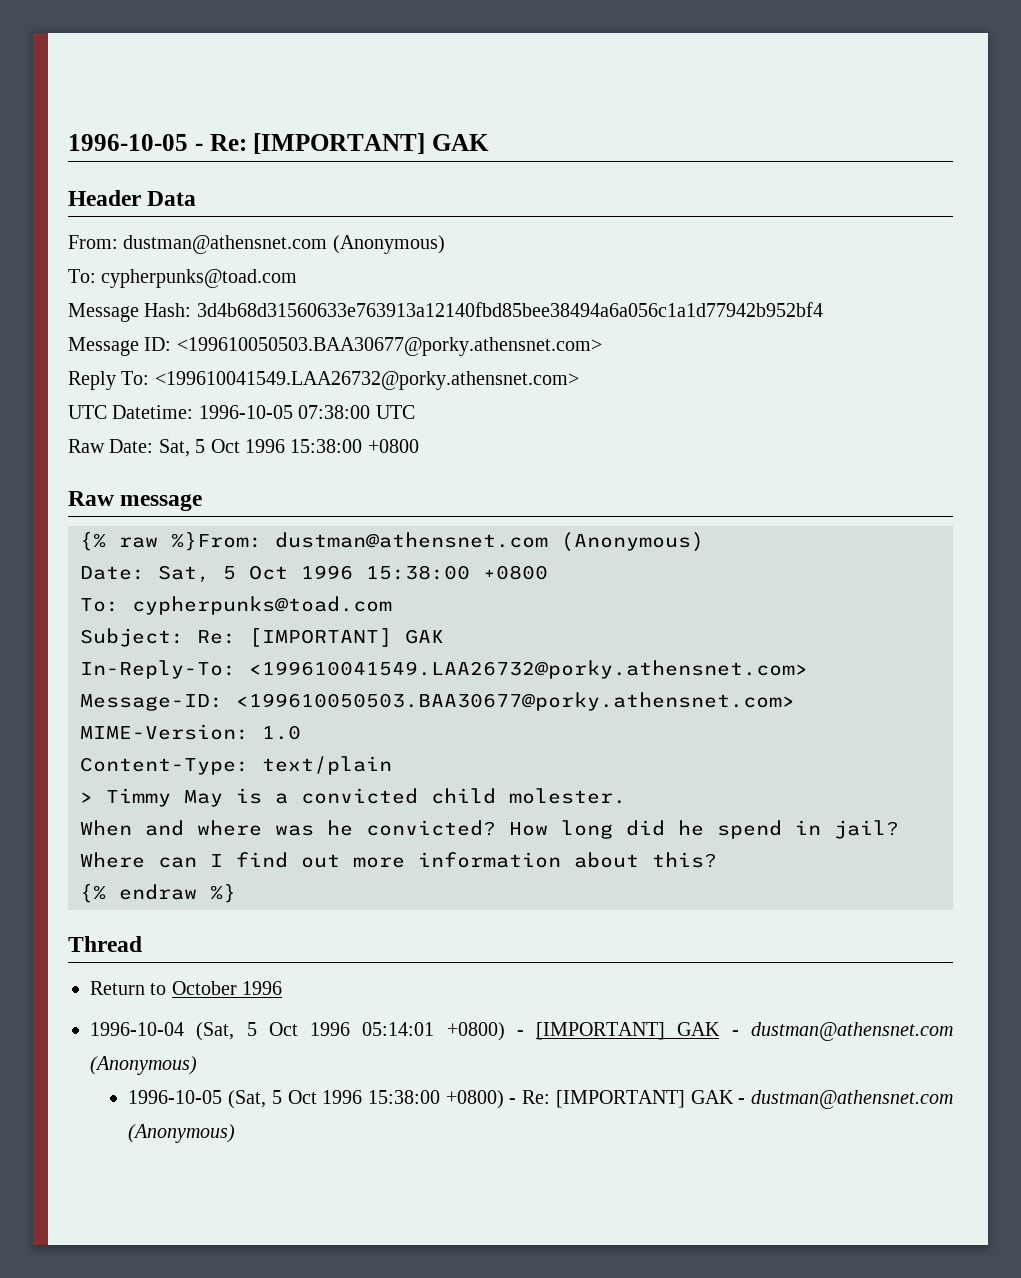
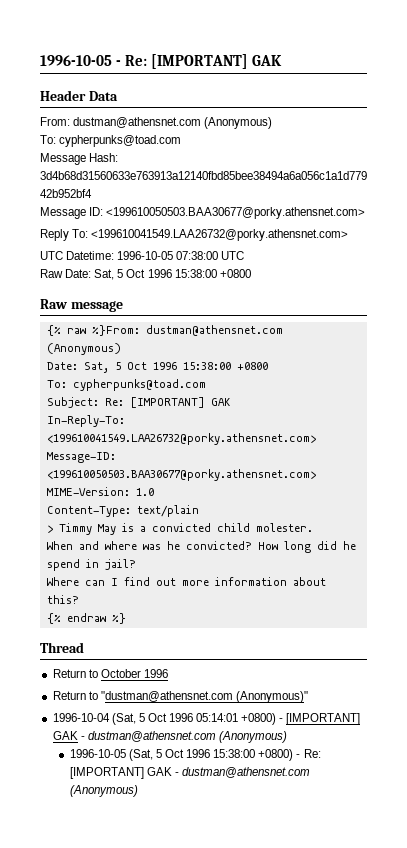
(283, 988) none -> [52,691,308,703] // Return to "dustman@athensnet.com (Anonymous)"

